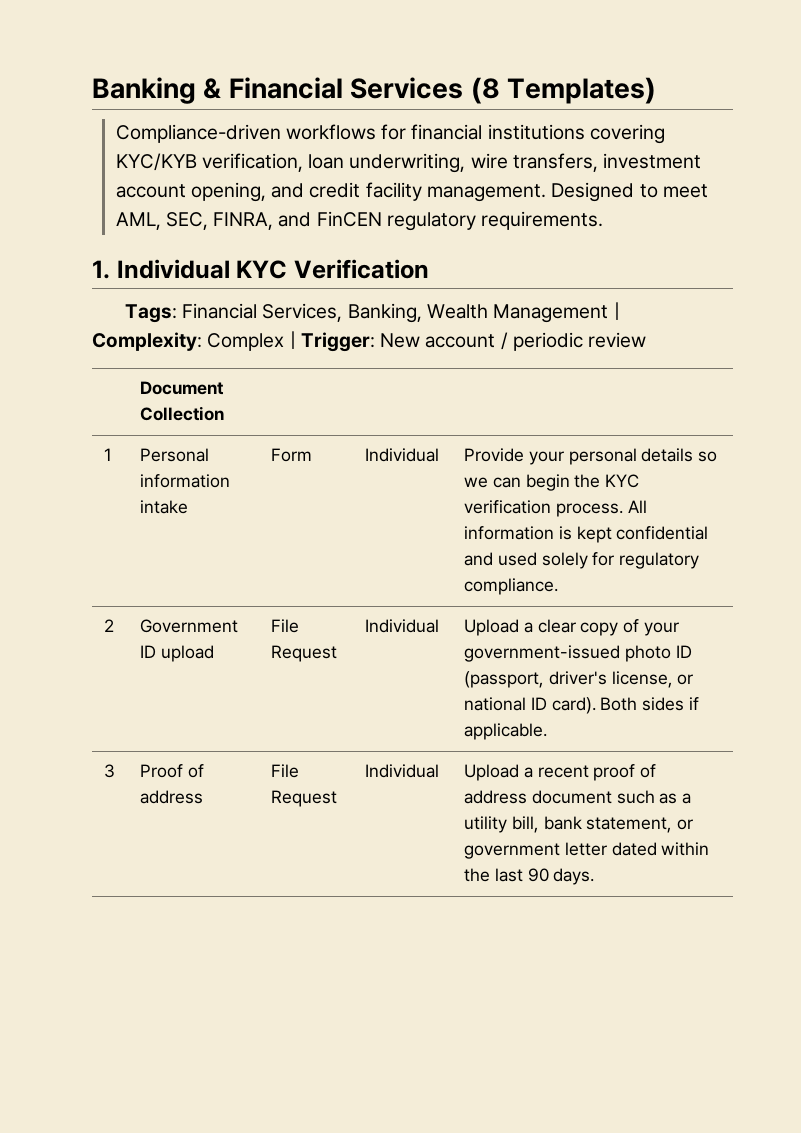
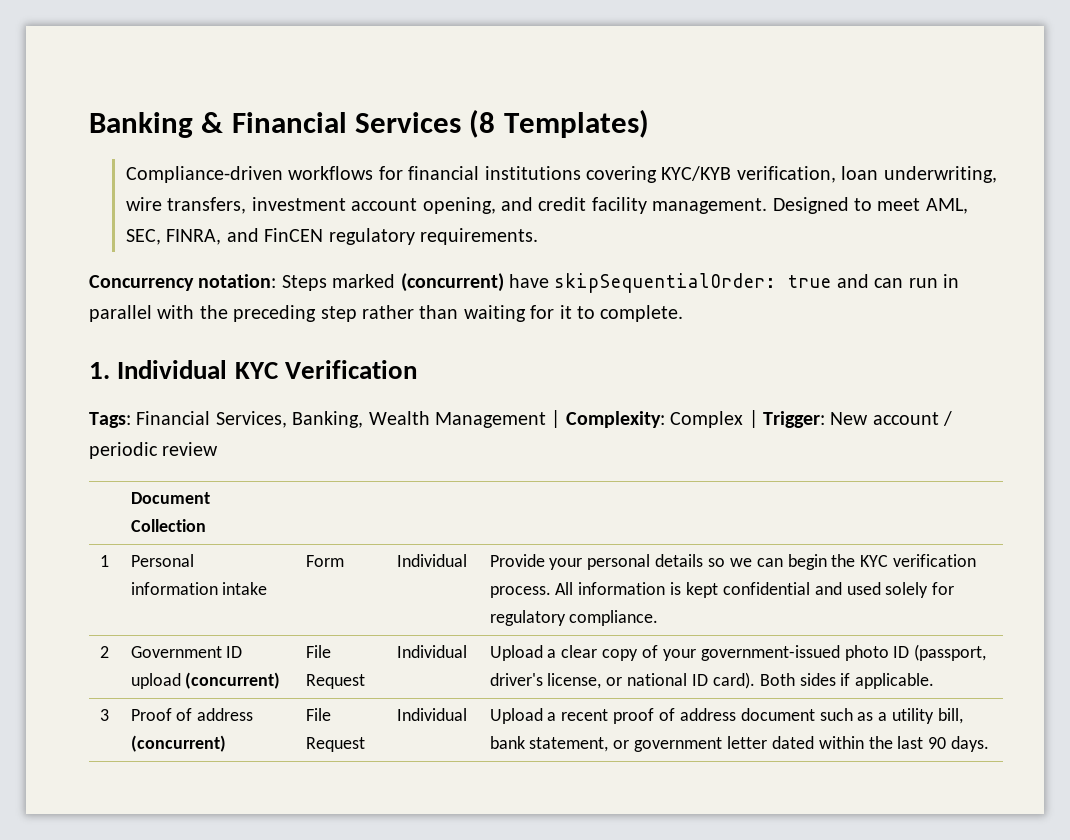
(604, 220) none -> [89,273,959,293] [89,305,684,322] // Concurrency notation: Steps marked (concurrent) have skipSequentialOrder: true and can run in parallel with the preceding step rather than waiting for it to complete.
(214, 653) none -> [185,672,281,689] (concurrent)
(204, 797) none -> [130,735,226,752] (concurrent)

